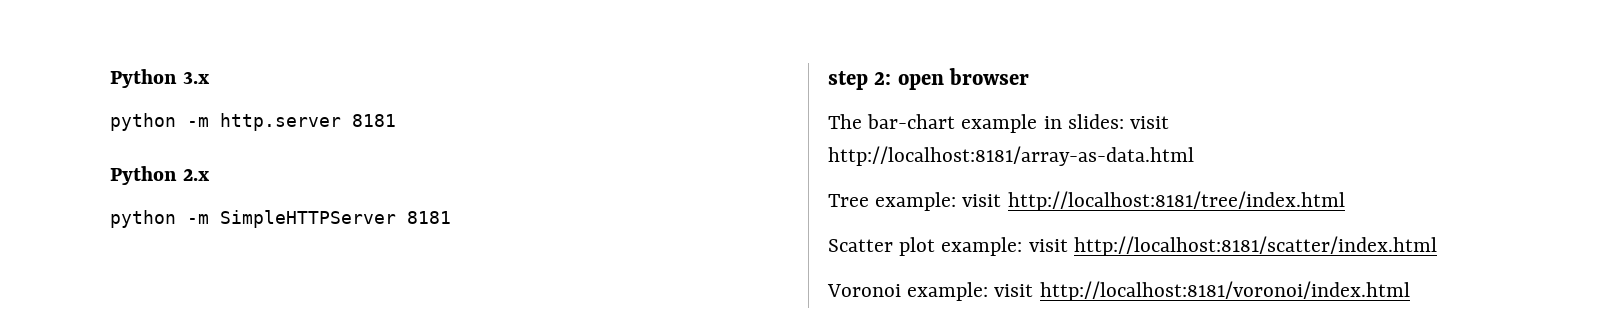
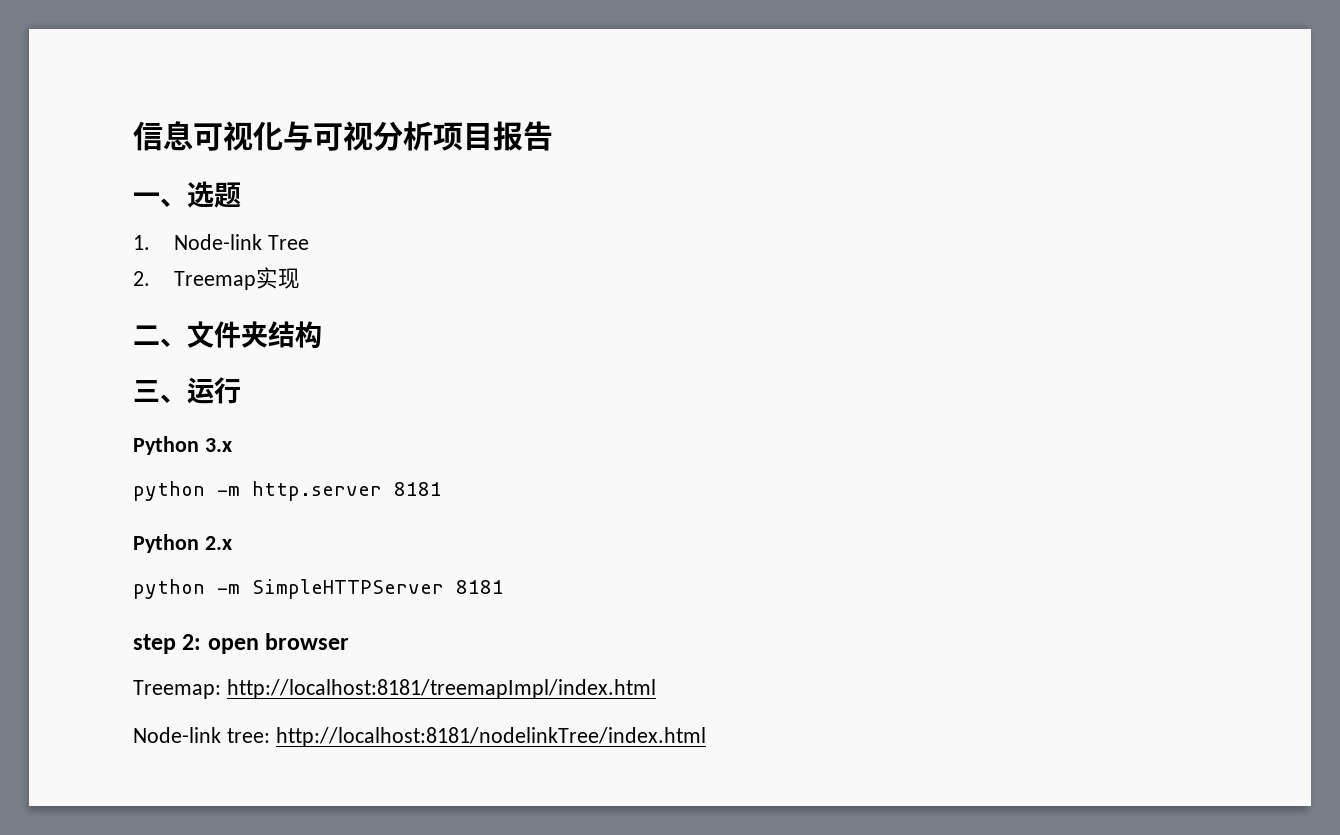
(110, 78) none -> [133,121,553,151] [133,181,241,208] [133,234,309,250] [133,267,300,290] [133,321,322,349] [133,377,241,404] 信息可视化与可视分析项目报告 // 一、选题 // 1. Node-link Tree // 2. Treemap实现 // 二、文件夹结构 // 三、运行 //
[828,114,1170,133] [828,146,1194,166] [828,191,1345,211] [828,236,1437,256] [827,281,1410,301] The bar-chart example in slides: visit http://localhost:8181/array-as-data.html // Tree example: visit http://localhost:8181/tree/index.html // Scatter plot example: visit http://localhost:8181/scatter/index.html // Voronoi example: visit http://localhost:8181/voronoi/index.html -> [133,679,656,699] [133,727,706,747] Treemap: http://localhost:8181/treemapImpl/index.html // Node-link tree: http://localhost:8181/nodelinkTree/index.html

